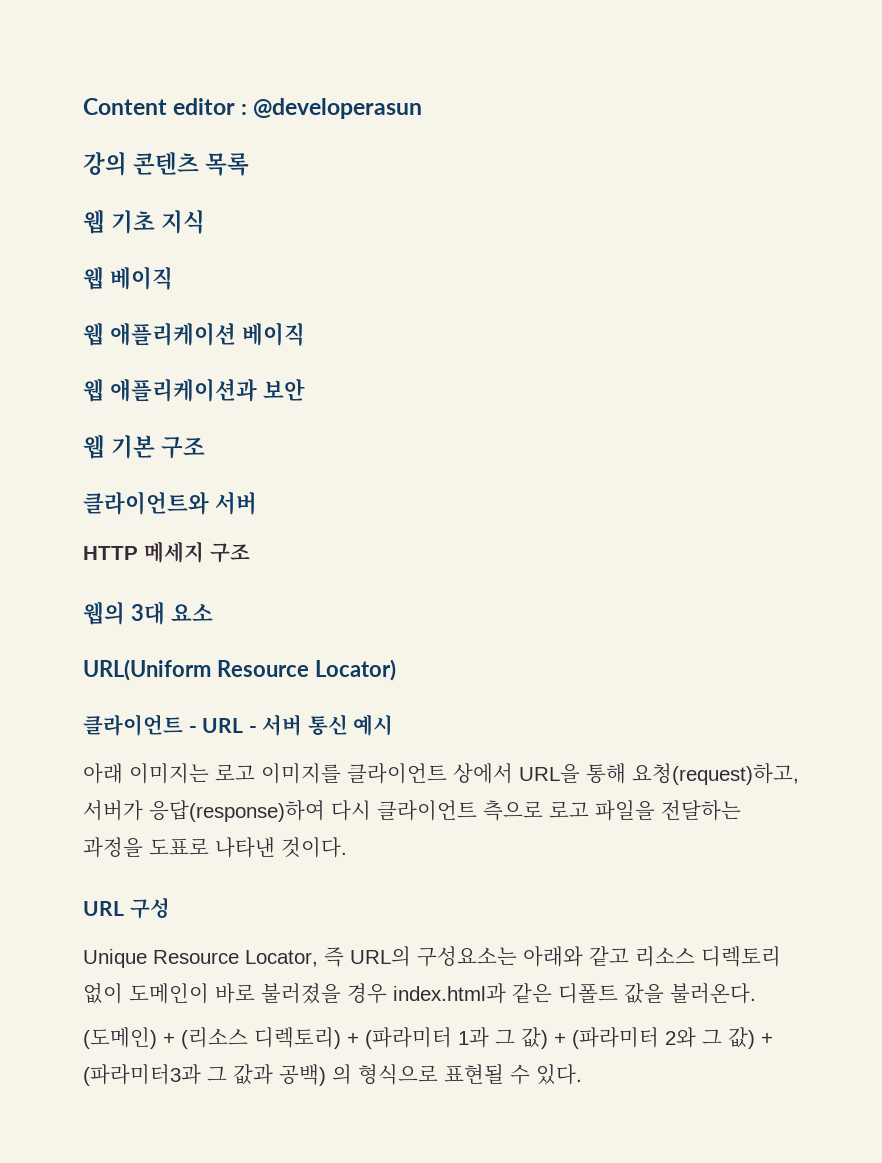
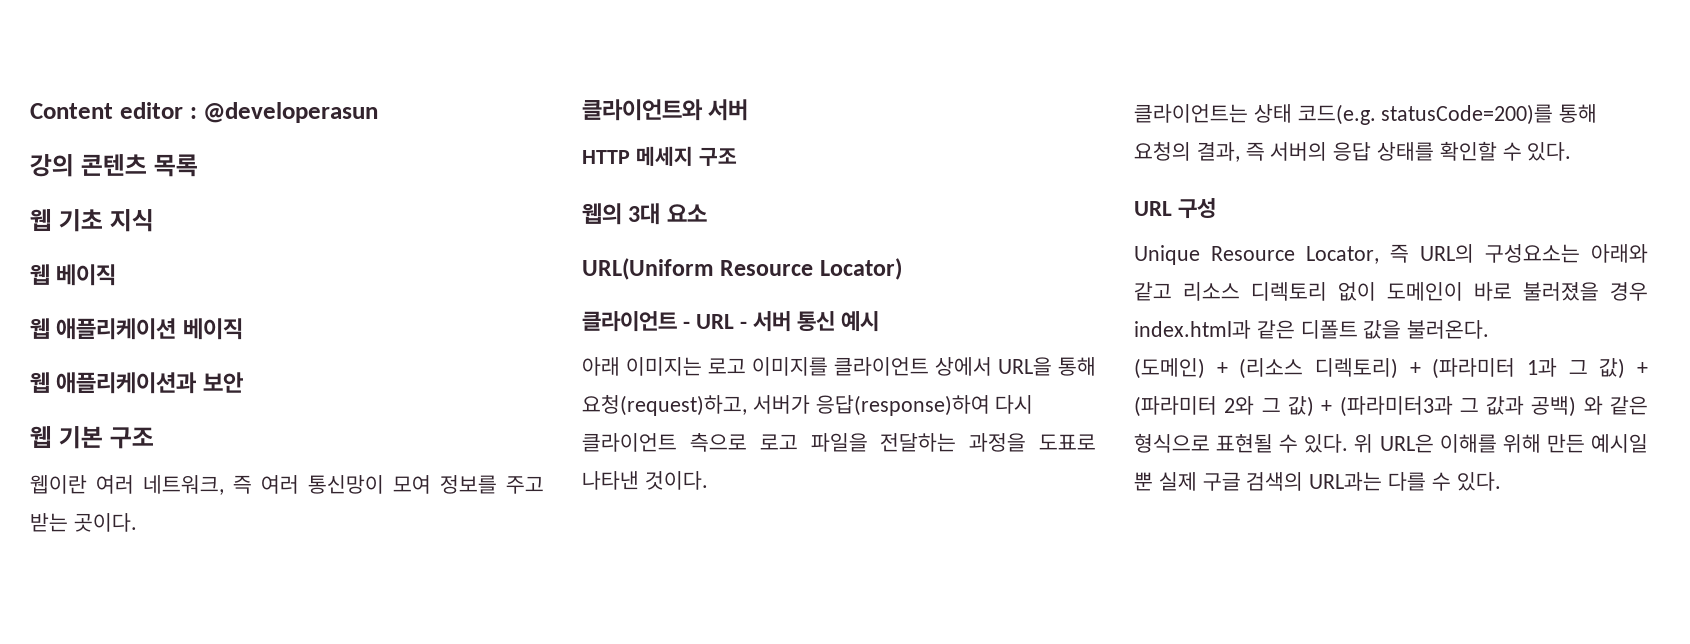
(206, 447) none -> [30,475,544,495] [30,513,137,532] // 웹이란 여러 네트워크, 즉 여러 통신망이 모여 정보를 주고 받는 곳이다.
(347, 847) none -> [1134,104,1598,125] [1134,141,1572,162] // 클라이언트는 상태 코드(e.g. statusCode=200)를 통해 요청의 결과, 즉 서버의 응답 상태를 확인할 수 있다.
[332,1064,352,1085] 의 -> [1583,396,1648,415] 와 같은
(582, 1074) none -> [1354,434,1648,453] [1134,472,1501,491] 위 URL은 이해를 위해 만든 예시일 뿐 실제 구글 검색의 URL과는 다를 수 있다.

